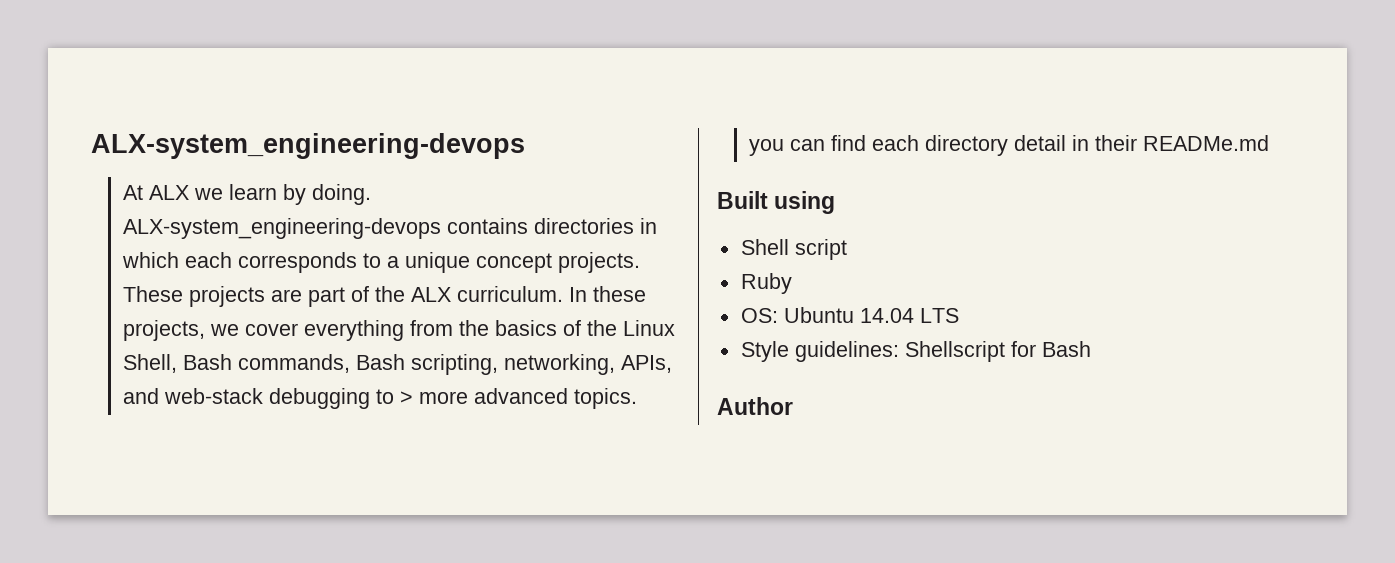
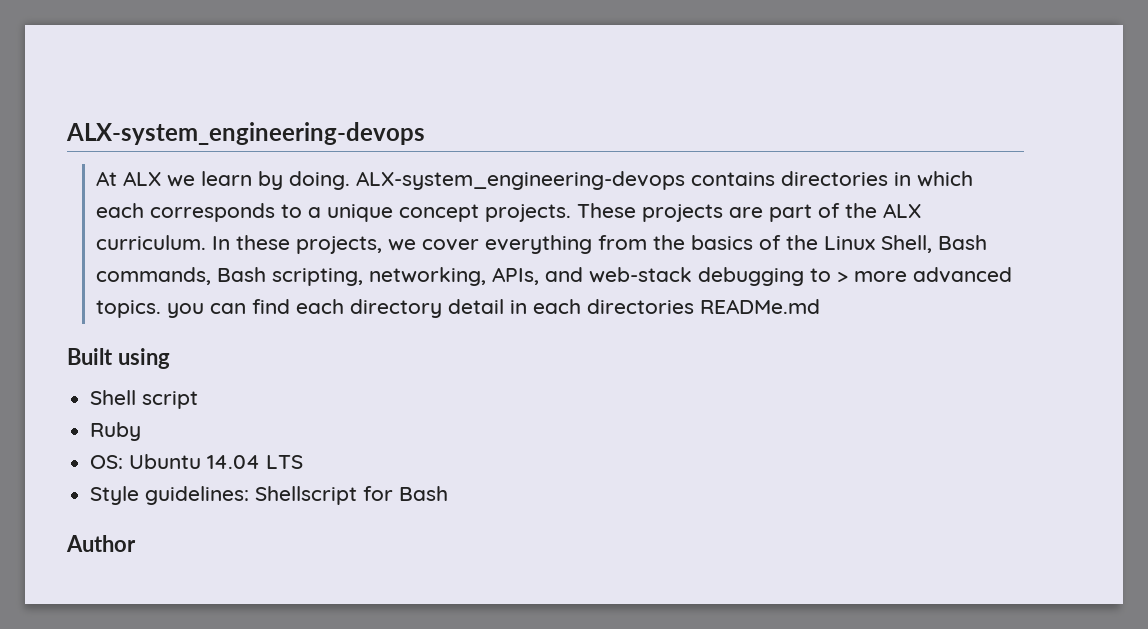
[1095,135,1138,151] their -> [533,299,695,314] each directories

